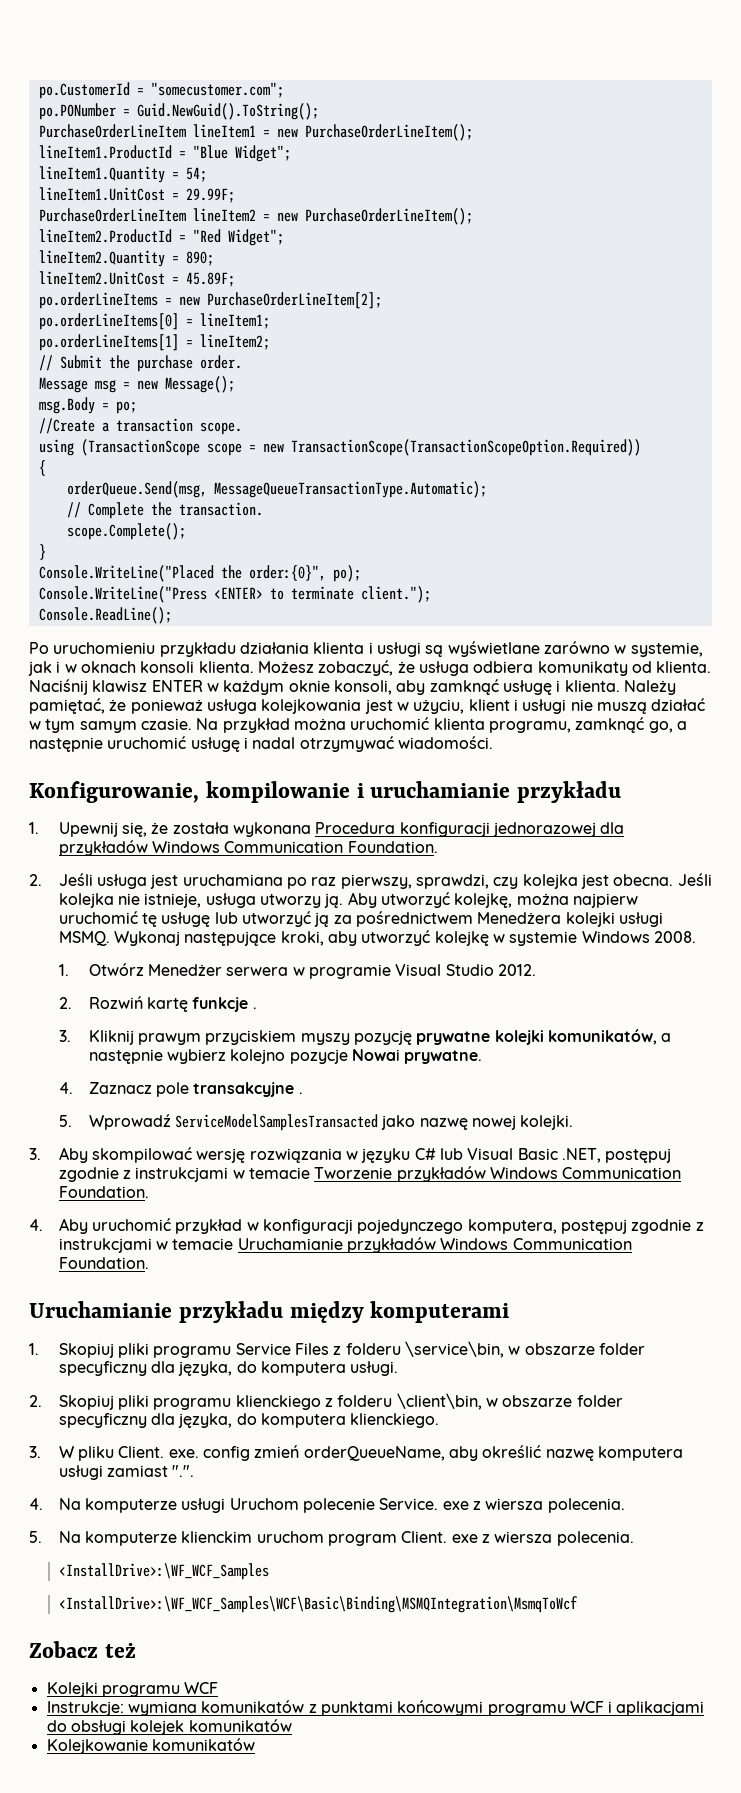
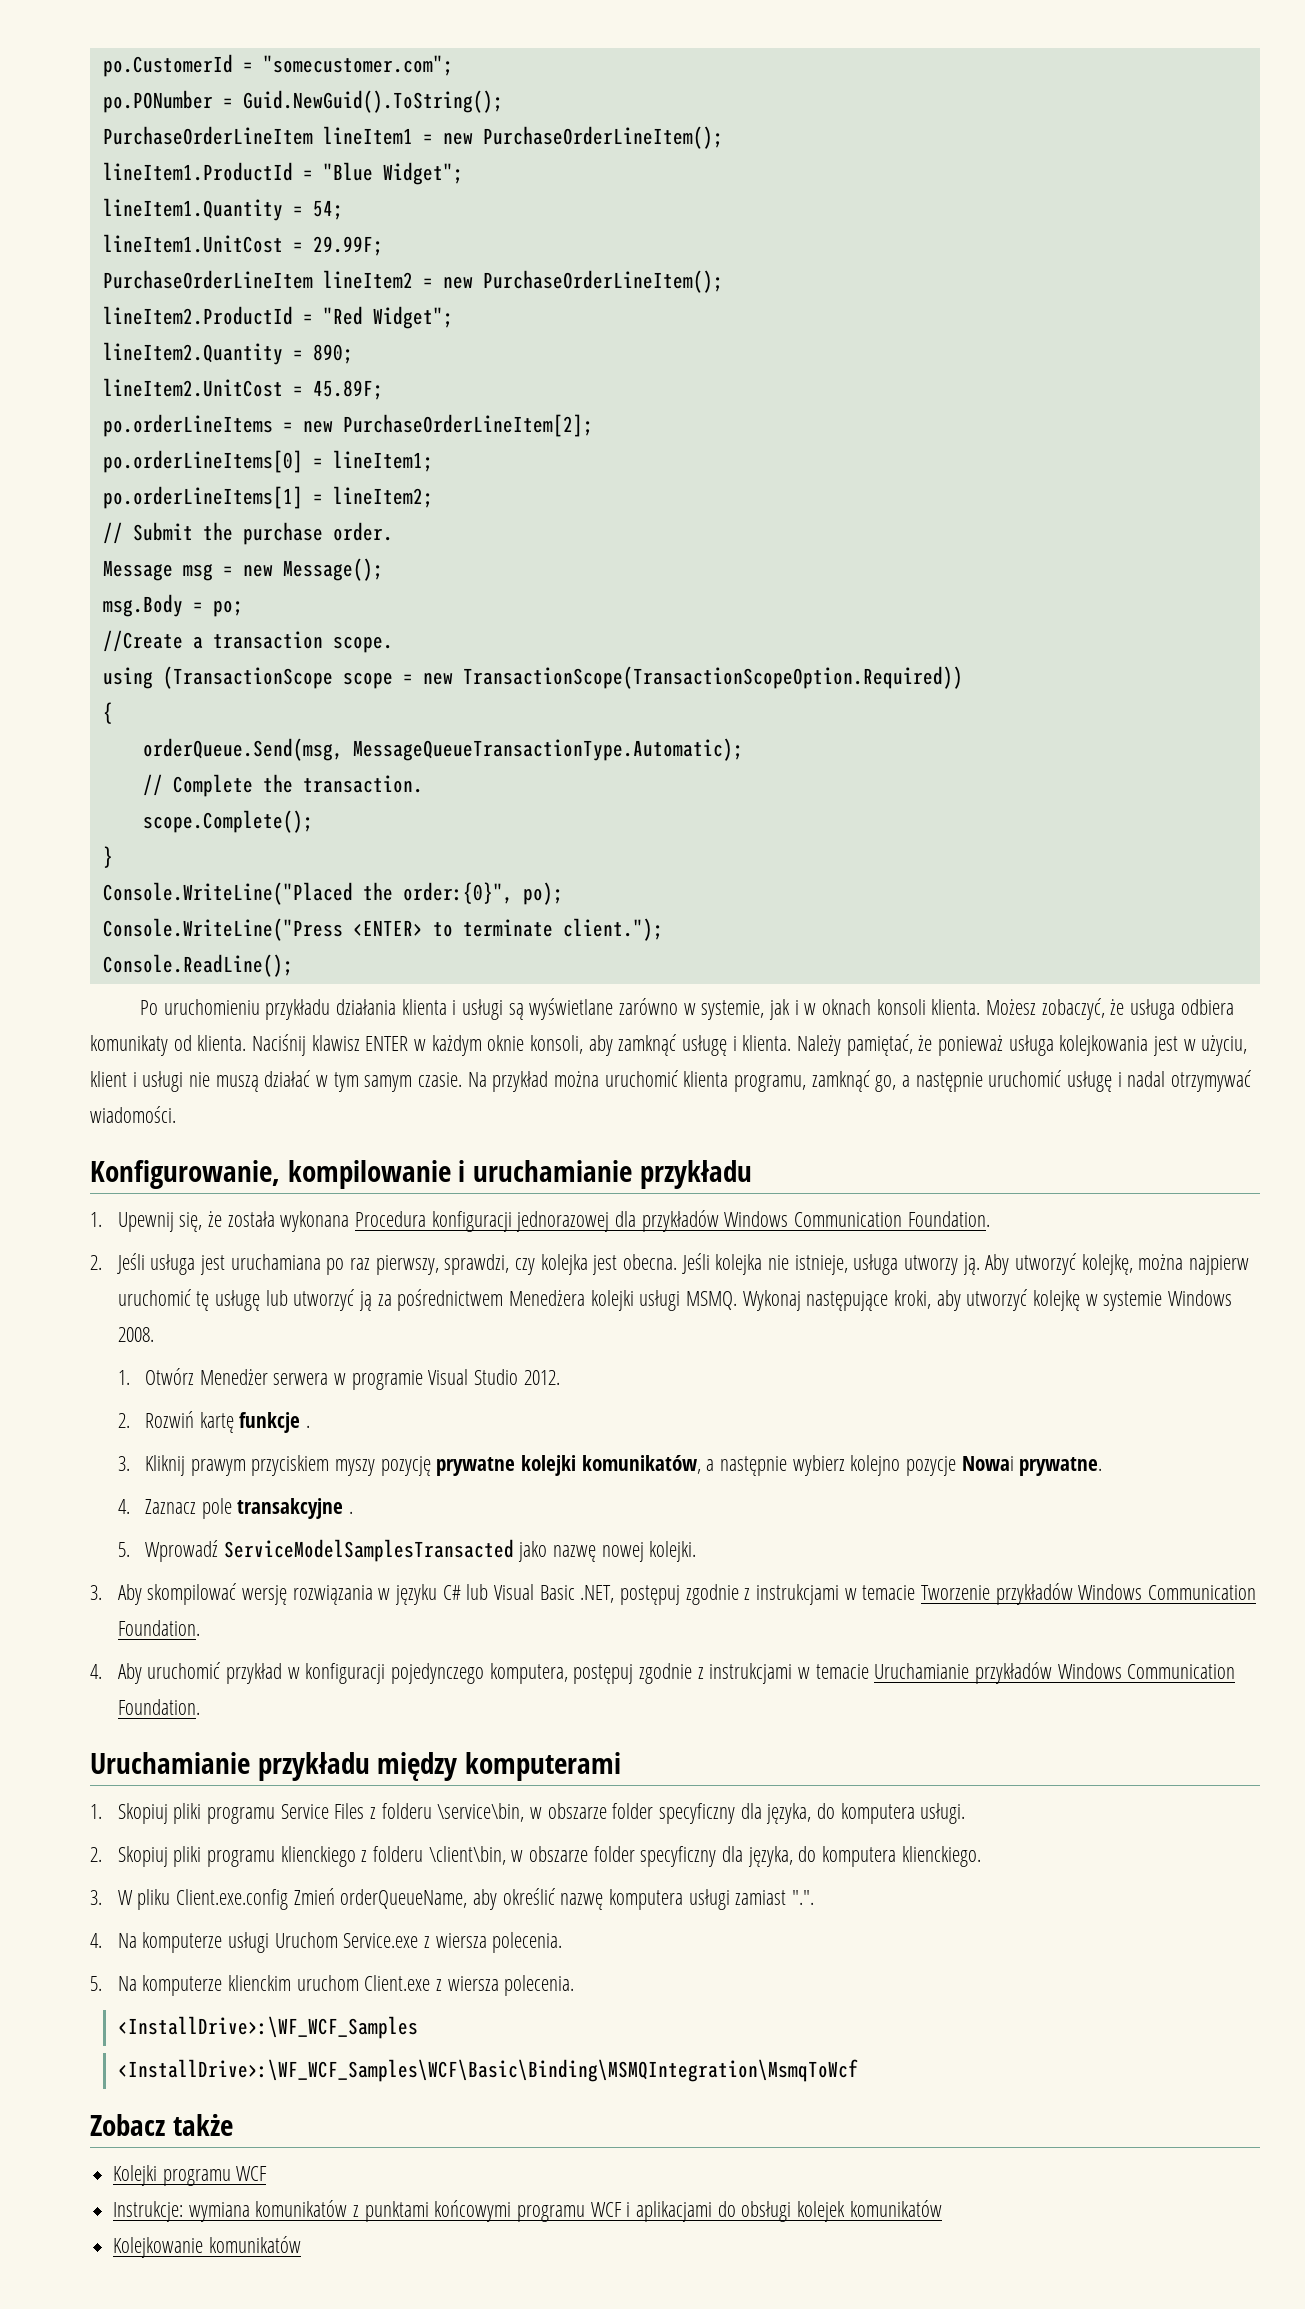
[118,1445,300,1461] Client. exe. config zmień -> [175,1888,335,1910] Client.exe.config Zmień
[303,1498,469,1513] polecenie Service. exe -> [343,1933,419,1948] Service.exe
[328,1531,478,1546] program Client. exe -> [364,1975,431,1991] Client.exe
[104,1643,136,1658] też -> [172,2113,233,2136] także

